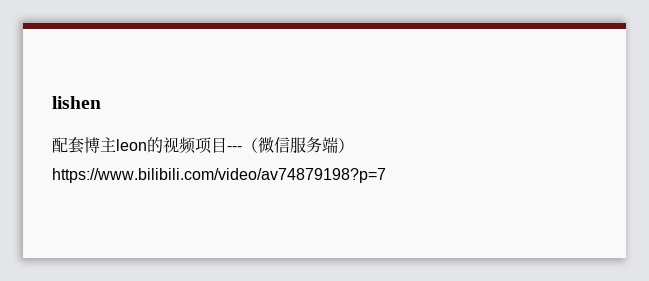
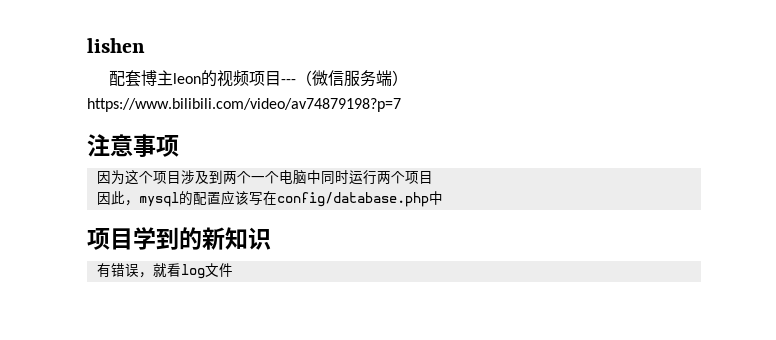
(386, 175) none -> [87,134,179,157] [96,169,433,185] [96,190,443,207] [87,227,271,250] [96,263,233,279] // 注意事项 // 因为这个项目涉及到两个一个电脑中同时运行两个项目 // 因此，mysql的配置应该写在config/database.php中 // 项目学到的新知识 // 有错误，就看log文件

